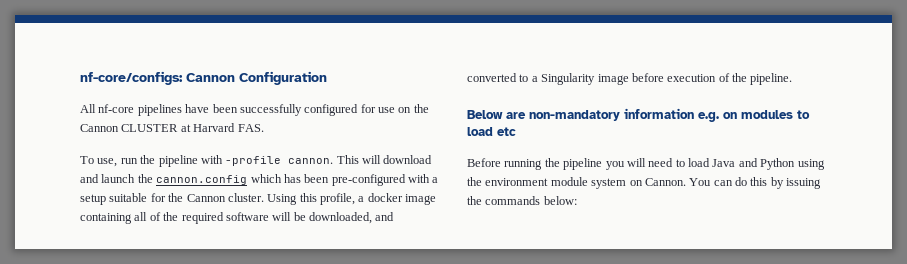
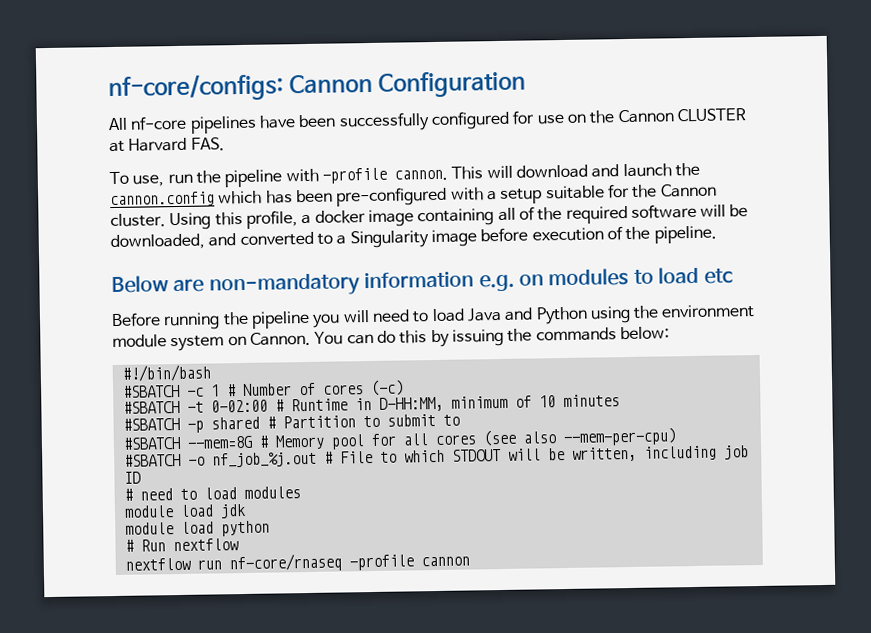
(577, 200) none -> [121,364,211,382] [122,379,404,398] [122,394,620,414] [122,414,460,433] [122,427,677,450] [123,445,749,468] [123,471,141,484] [123,486,301,501] [123,503,246,519] [124,520,270,537] [124,538,239,552] [124,553,470,573] // #!/bin/bash // #SBATCH -c 1 # Number of cores (-c) // #SBATCH -t 0-02:00 # Runtime in D-HH:MM, minimum of 10 minutes // #SBATCH -p shared # Partition to submit to // #SBATCH --mem=8G # Memory pool for all cores (see also --mem-per-cpu) // #SBATCH -o nf_job_%j.out # File to which STDOUT will be written, including job ID // # need to load modules // module load jdk // module load python // # Run nextflow // nextflow run nf-core/rnaseq -profile cannon

